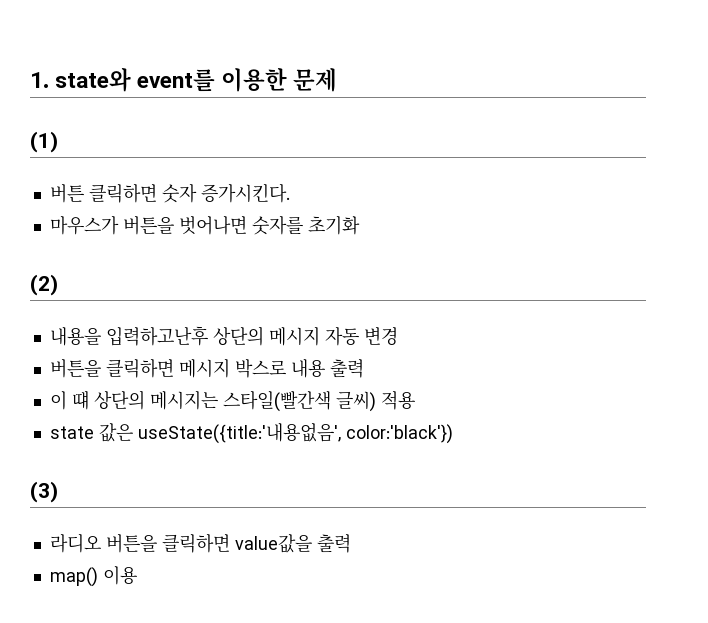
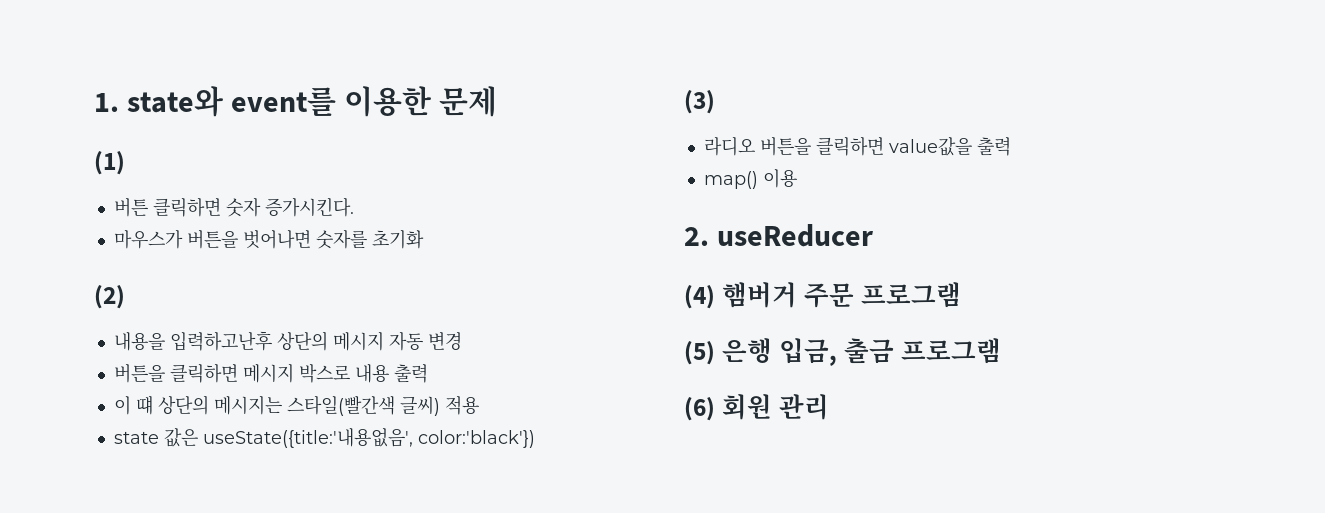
(137, 575) none -> [684,224,874,247] [684,282,961,309] [684,338,1001,366] [684,394,829,421] // 2. useReducer // (4) 햄버거 주문 프로그램 // (5) 은행 입금, 출금 프로그램 // (6) 회원 관리

